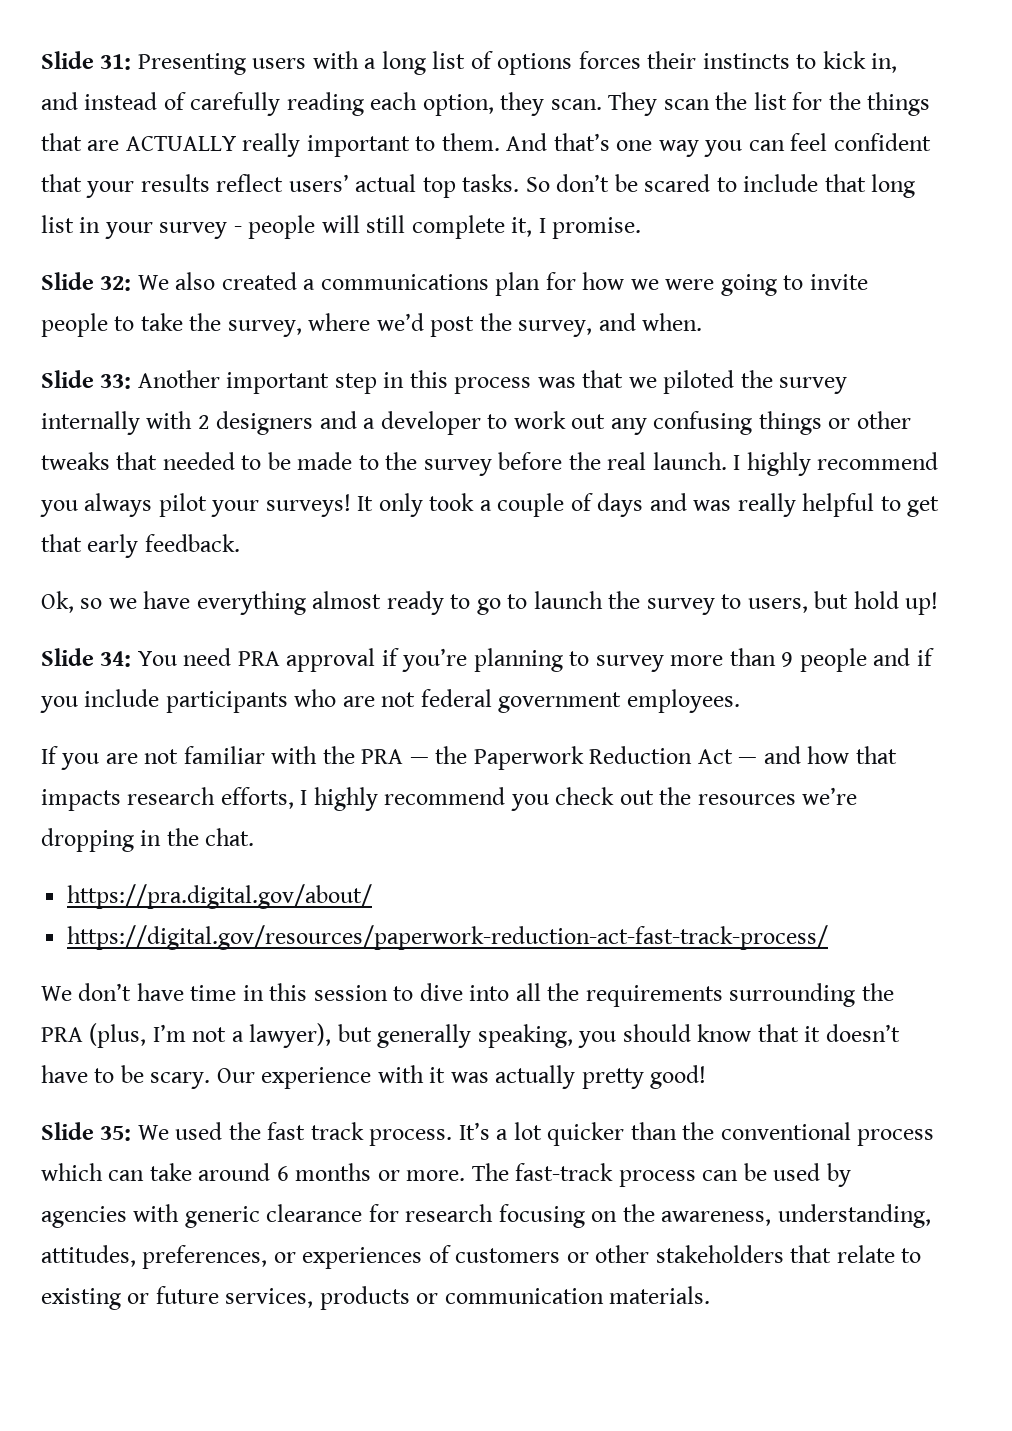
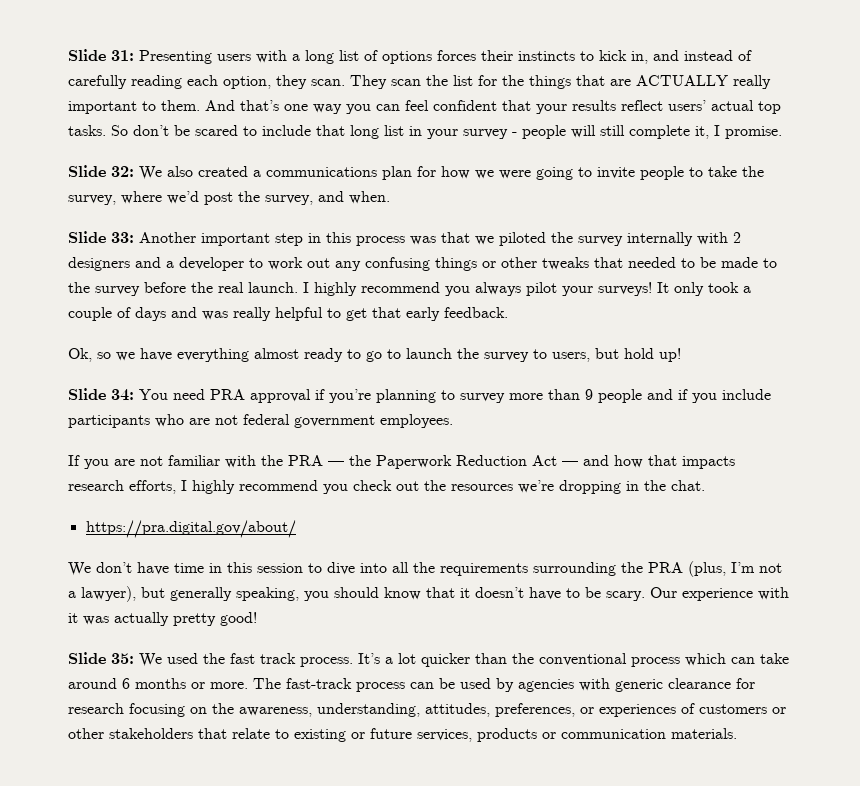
[67,925,829,950] // https://digital.gov/resources/paperwork-reduction-act-fast-track-process/ -> (296, 529) none

